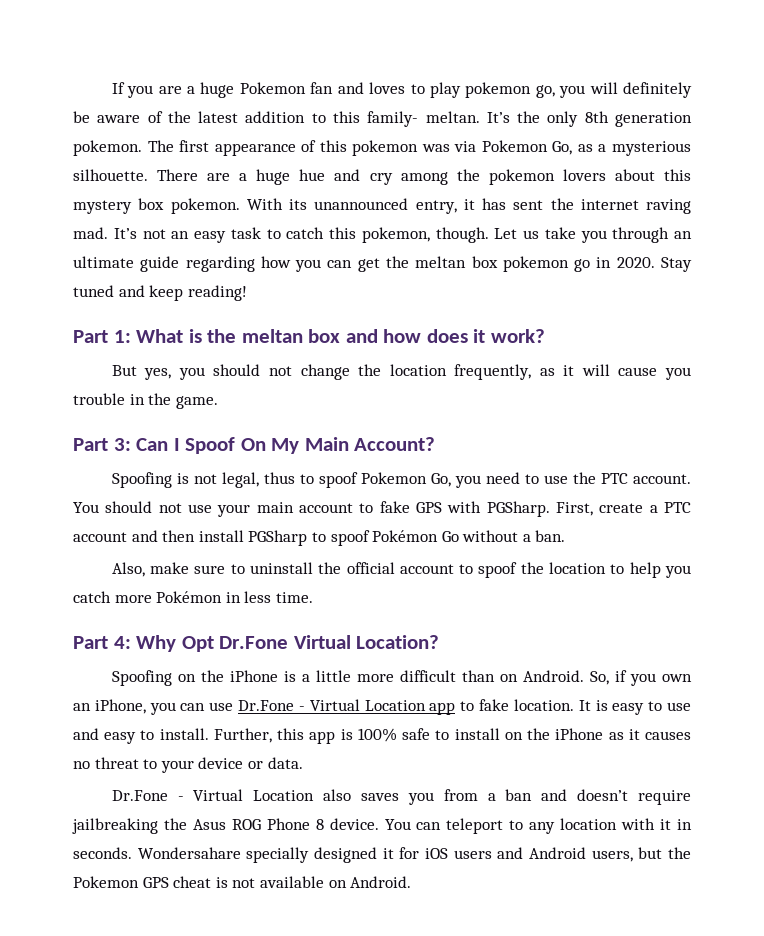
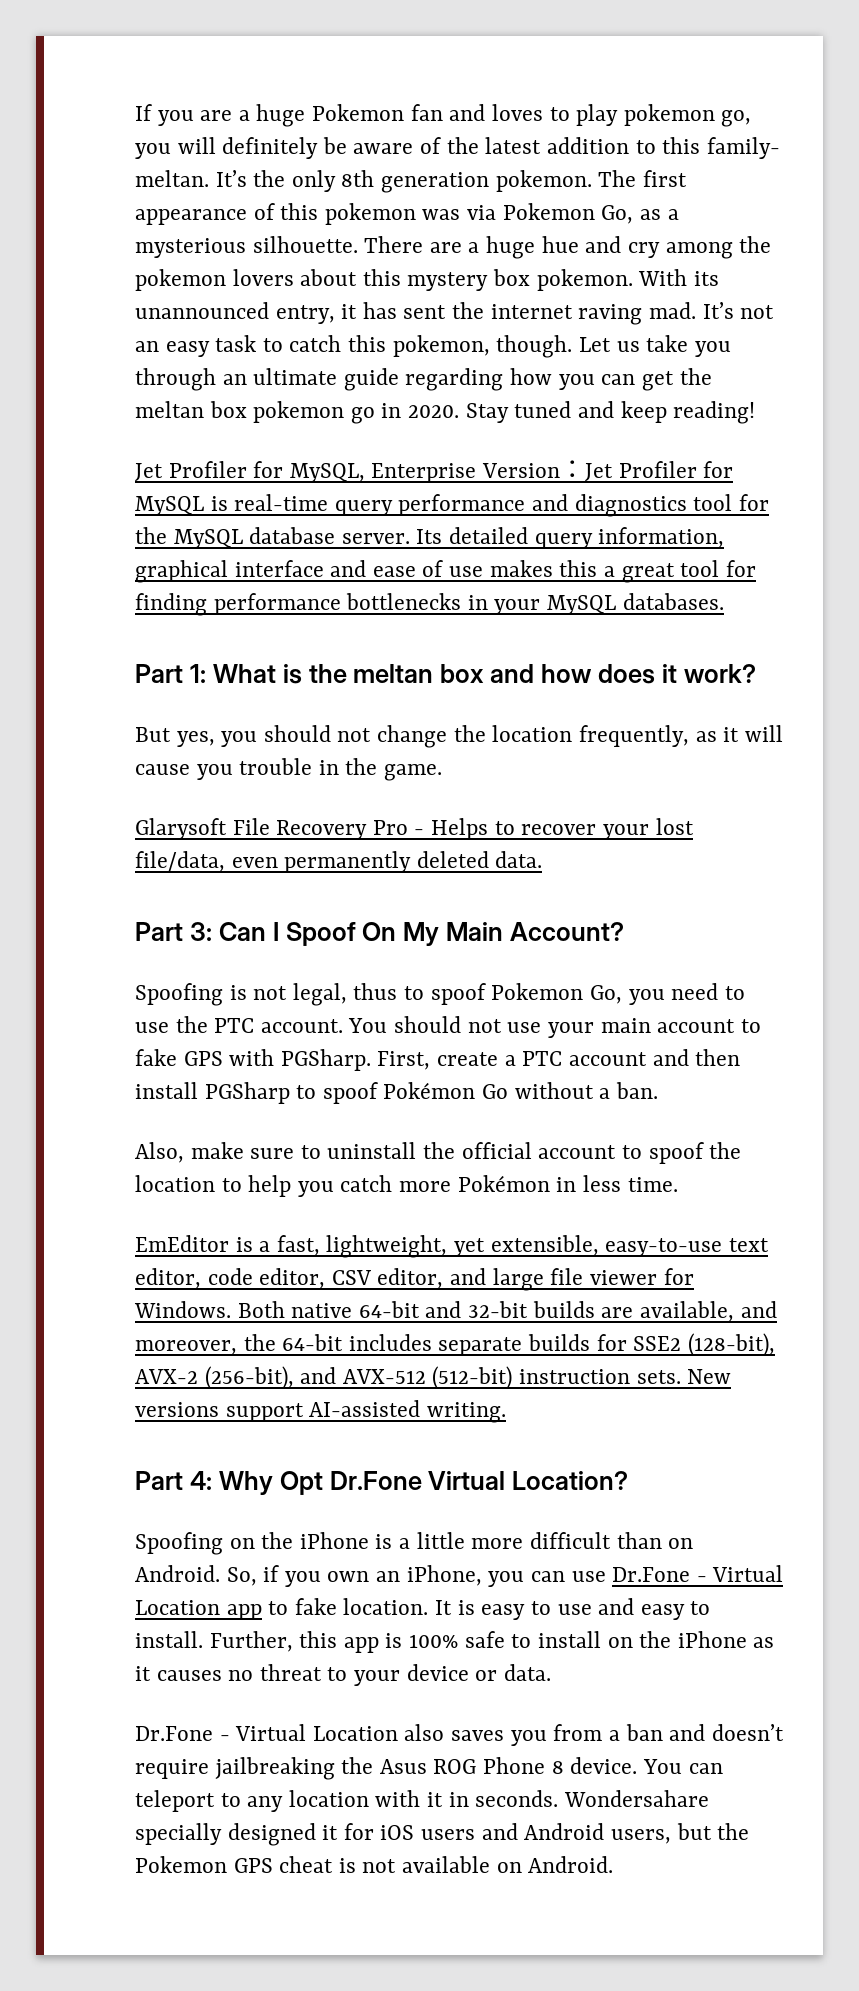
(247, 293) none -> [135,460,734,483] [135,494,769,517] [135,527,725,549] [135,560,756,583] [135,593,724,616] // Jet Profiler for MySQL, Enterprise Version：Jet Profiler for MySQL is real-time query performance and diagnostics tool for the MySQL database server. Its detailed query information, graphical interface and ease of use makes this a great tool for finding performance bottlenecks in your MySQL databases.
(218, 402) none -> [135,818,694,840] [135,851,543,873] // Glarysoft File Recovery Pro - Helps to recover your lost file/data, even permanently deleted data.
(313, 597) none -> [135,1235,769,1258] [135,1268,694,1291] [134,1301,777,1322] [135,1333,775,1357] [135,1366,732,1390] [135,1400,506,1423] // EmEditor is a fast, lightweight, yet extensible, easy-to-use text editor, code editor, CSV editor, and large file viewer for Windows. Both native 64-bit and 32-bit builds are available, and moreover, the 64-bit includes separate builds for SSE2 (128-bit), AVX-2 (256-bit), and AVX-512 (512-bit) instruction sets. New versions support AI-assisted writing.

